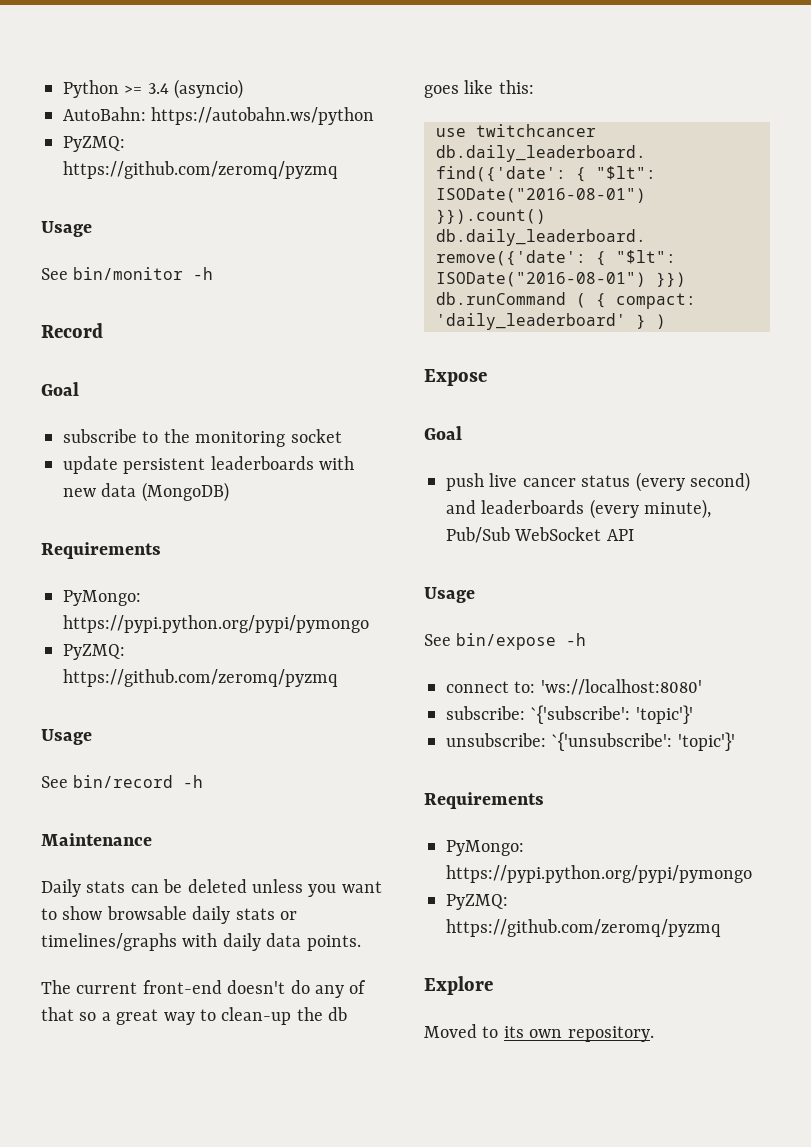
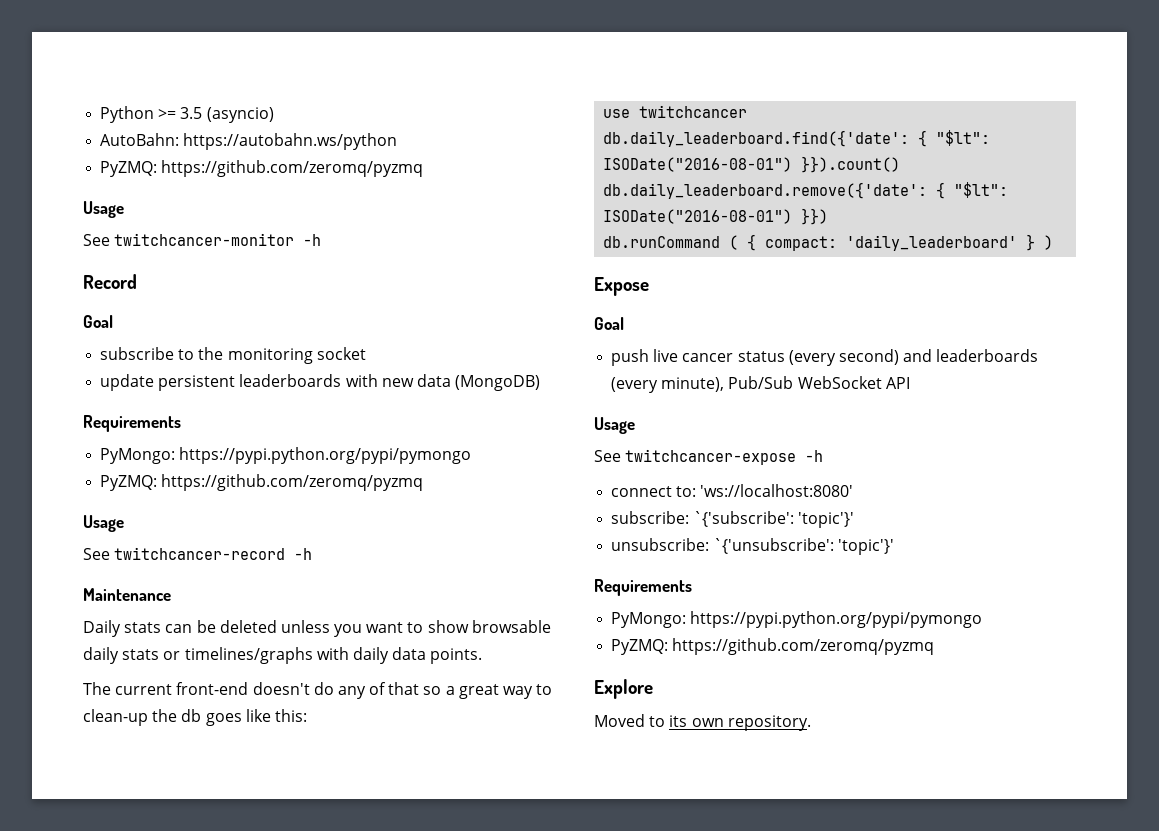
[147,83,169,94] 3.4 -> [180,107,203,119] 3.5
[73,267,184,280] bin/monitor -> [114,233,295,246] twitchcancer-monitor
[73,775,174,788] bin/record -> [114,547,286,560] twitchcancer-record
[456,633,557,650] bin/expose -> [625,449,797,465] twitchcancer-expose

